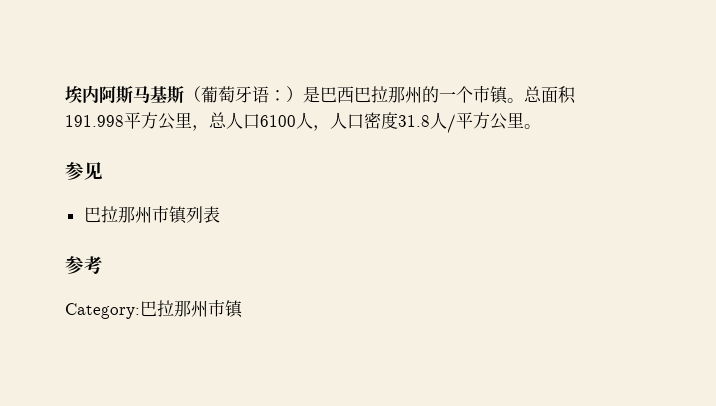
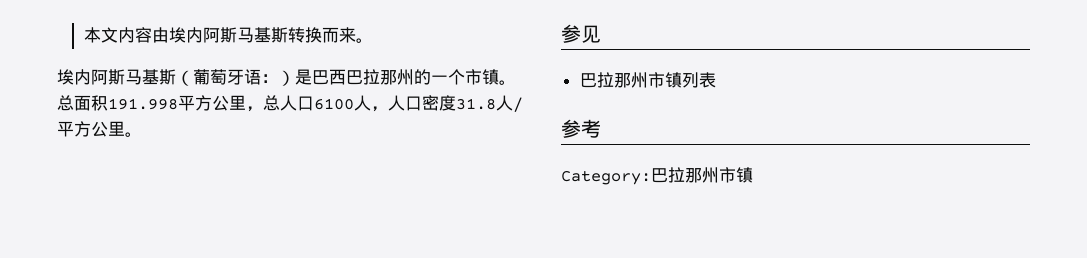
(65, 94) none -> [83,27,373,43] 本文内容由埃内阿斯马基斯转换而来。 //

